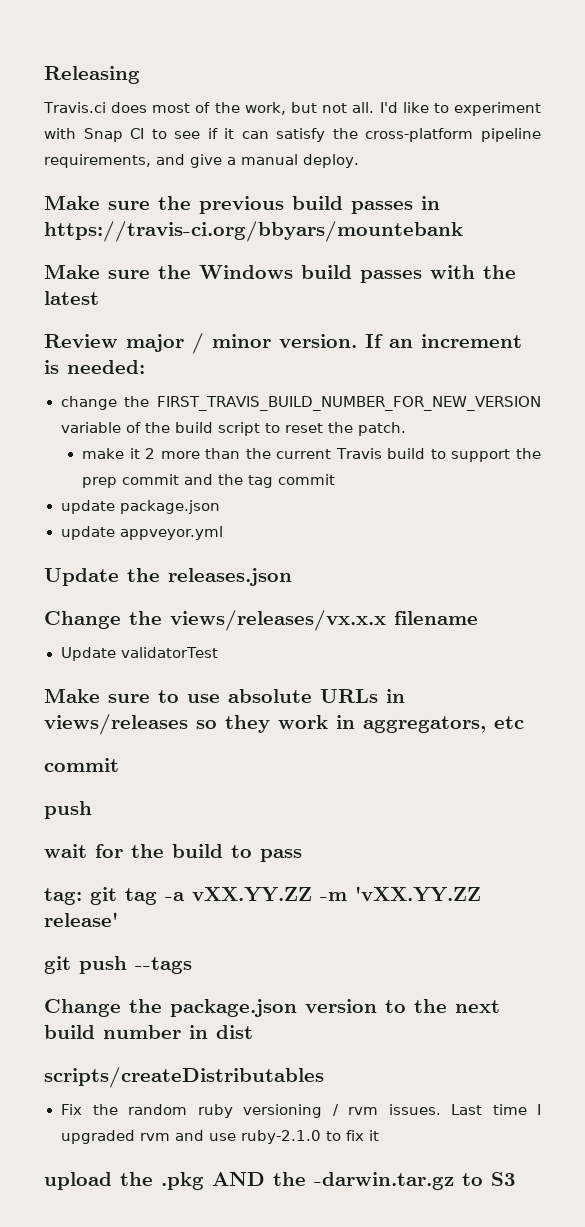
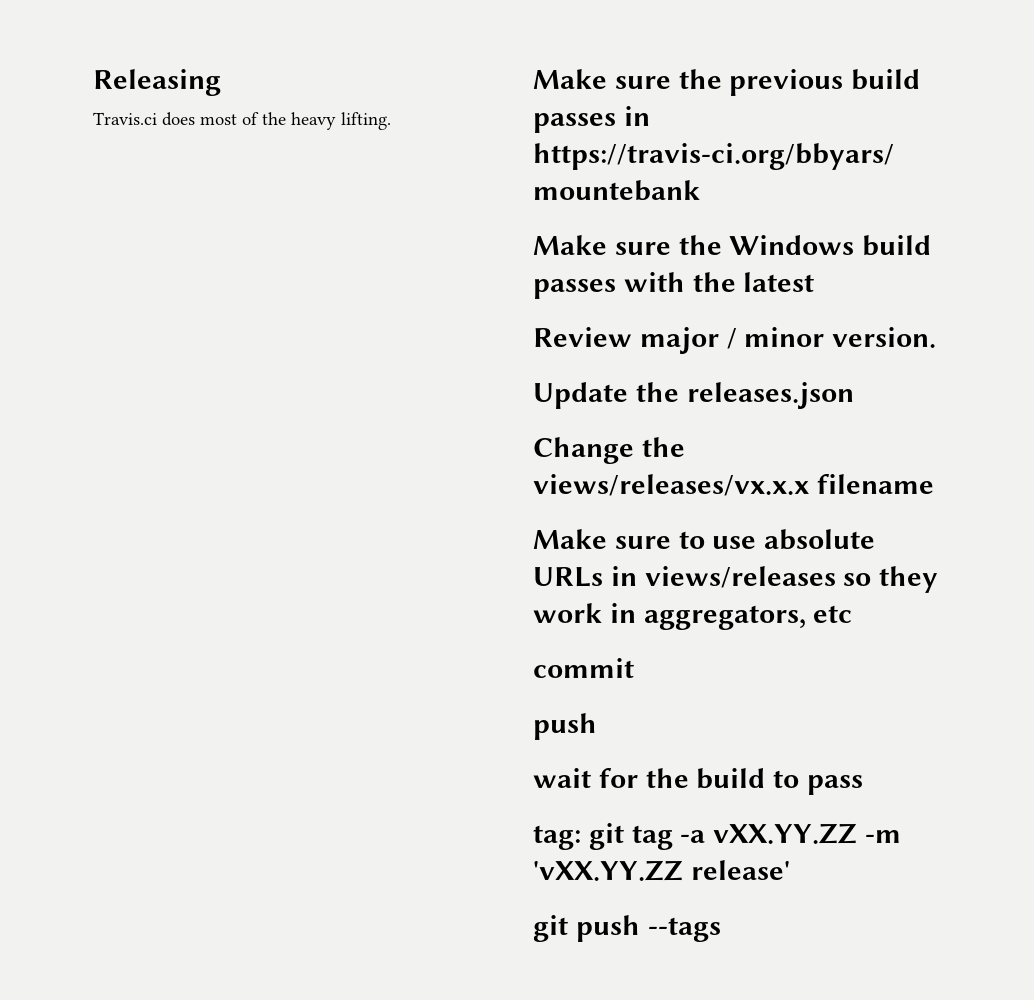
[244,102,541,116] [44,128,541,142] [44,154,359,168] work, but not all. I'd like to experiment with Snap CI to see if it can satisfy the cross-platform pipeline requirements, and give a manual deploy. -> [291,112,391,130] heavy lifting.
[365,334,522,348] [44,360,145,374] [60,396,542,411] [60,422,406,436] [81,448,541,462] [81,474,335,488] [60,500,220,514] [60,526,224,540] If an increment is needed: // change the FIRST_TRAVIS_BUILD_NUMBER_FOR_NEW_VERSION variable of the build script to reset the patch. // make it 2 more than the current Travis build to support the prep commit and the tag commit // update package.json // update appveyor.yml -> (937, 337) none
[60,647,219,661] // Update validatorTest -> (934, 484) none
[44,999,500,1017] [44,1025,253,1039] [44,1067,324,1088] [60,1104,542,1118] [60,1130,379,1144] [44,1172,516,1190] // Change the package.json version to the next build number in dist // scripts/createDistributables // Fix the random ruby versioning / rvm issues. Last time I upgraded rvm and use ruby-2.1.0 to fix it // upload the .pkg AND the -darwin.tar.gz to S3 -> (721, 929) none

